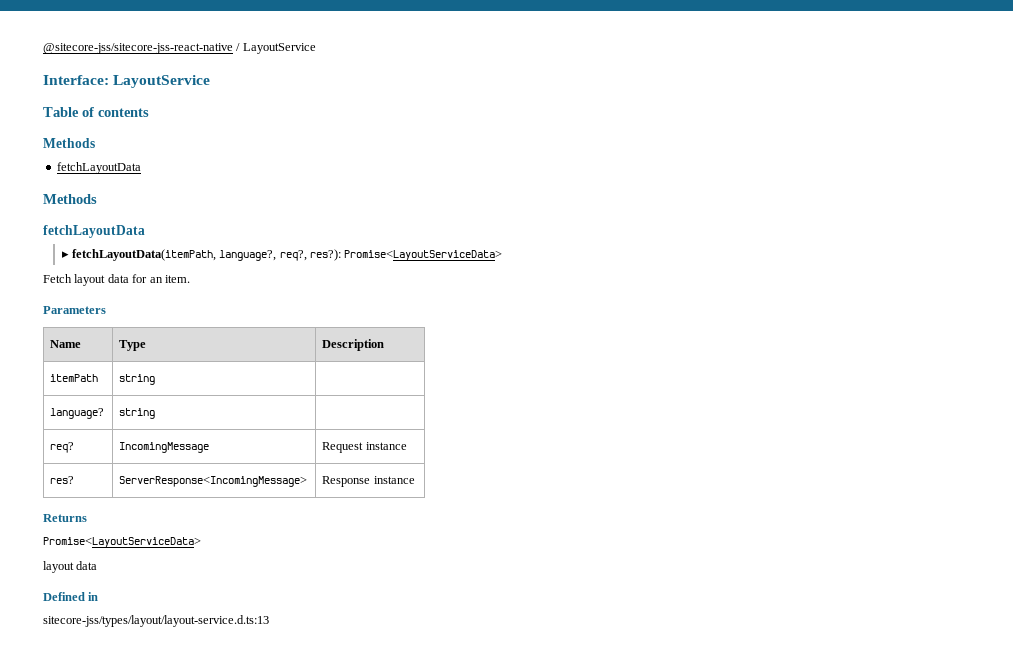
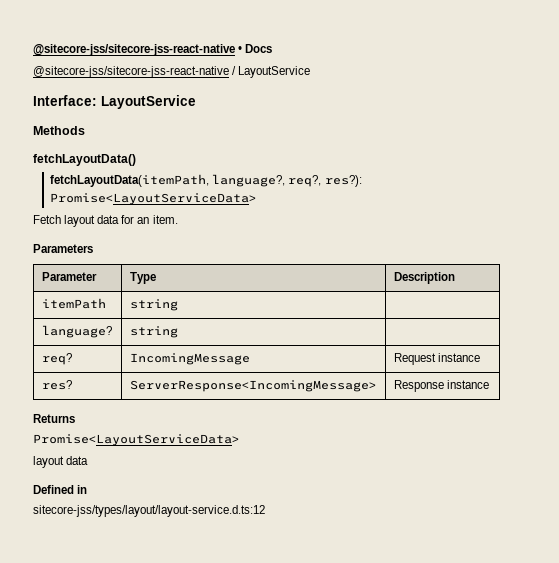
[43,43,233,54] @sitecore-jss/sitecore-jss-react-native -> [33,44,273,56] [33,66,229,78] @sitecore-jss/sitecore-jss-react-native • Docs // @sitecore-jss/sitecore-jss-react-native
[43,107,149,117] [43,138,95,148] [56,162,141,174] [43,194,97,204] [43,225,145,238] [61,251,69,258] Table of contents // Methods // fetchLayoutData // Methods // fetchLayoutData // ▸ -> [33,126,85,135] [33,154,136,166] Methods // fetchLayoutData() //
[50,340,82,348] Name -> [41,272,97,281] Parameter
[43,615,269,627] sitecore-jss/types/layout/layout-service.d.ts:13 -> [33,505,265,517] sitecore-jss/types/layout/layout-service.d.ts:12

